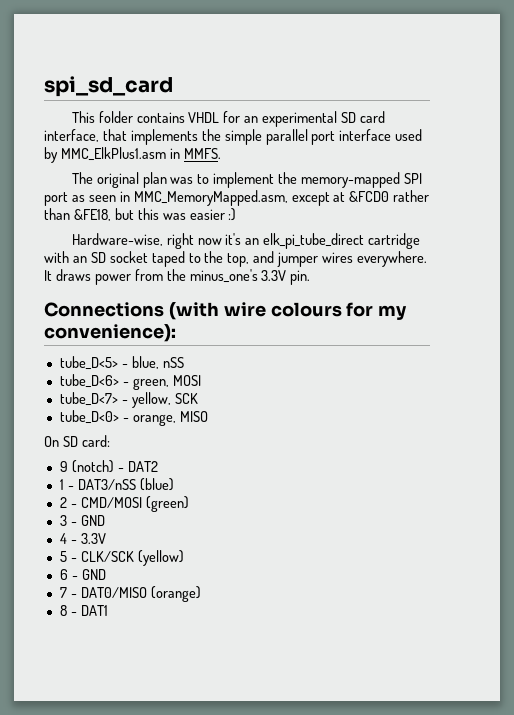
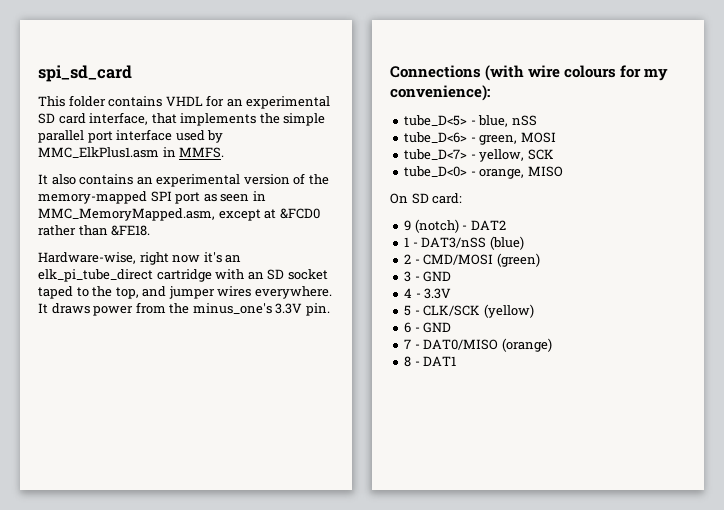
[71,172,275,188] The original plan was to implement -> [38,173,306,187] It also contains an experimental version of
[73,208,237,221] &FE18, but this was easier :) -> [111,225,151,236] &FE18.

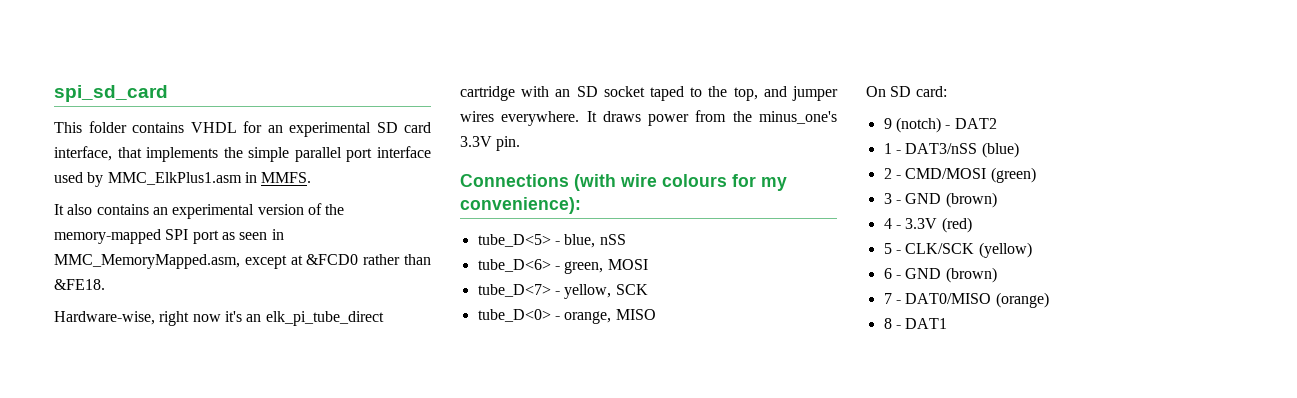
(452, 276) none -> [945,192,997,208] (brown)
(452, 293) none -> [941,217,972,233] (red)
(452, 327) none -> [945,267,997,283] (brown)

